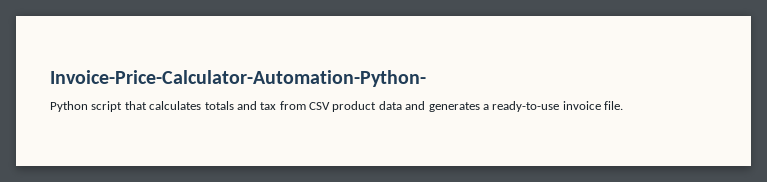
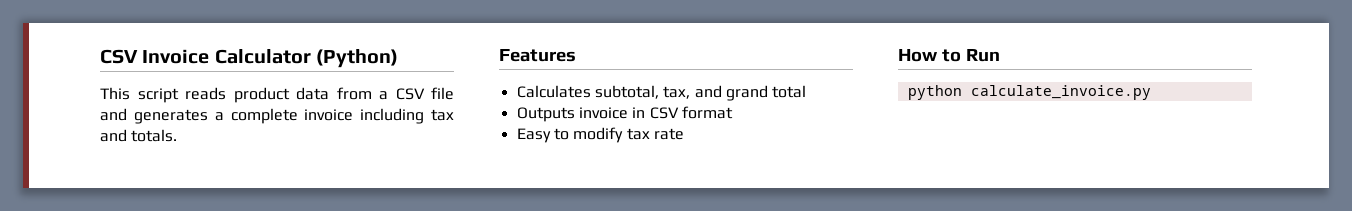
[50,70,426,87] [50,101,623,112] Invoice-Price-Calculator-Automation-Python- // Python script that calculates totals and tax from CSV product data and generates a ready-to-use invoice file. -> [100,49,399,68] [100,87,454,103] [100,108,454,124] [100,129,178,142] [499,49,576,62] [516,85,807,101] [516,106,733,122] [516,127,684,143] [898,49,1000,62] [907,85,1151,100] CSV Invoice Calculator (Python) // This script reads product data from a CSV file and generates a complete invoice including tax and totals. // Features // Calculates subtotal, tax, and grand total // Outputs invoice in CSV format // Easy to modify tax rate // How to Run // python calculate_invoice.py

